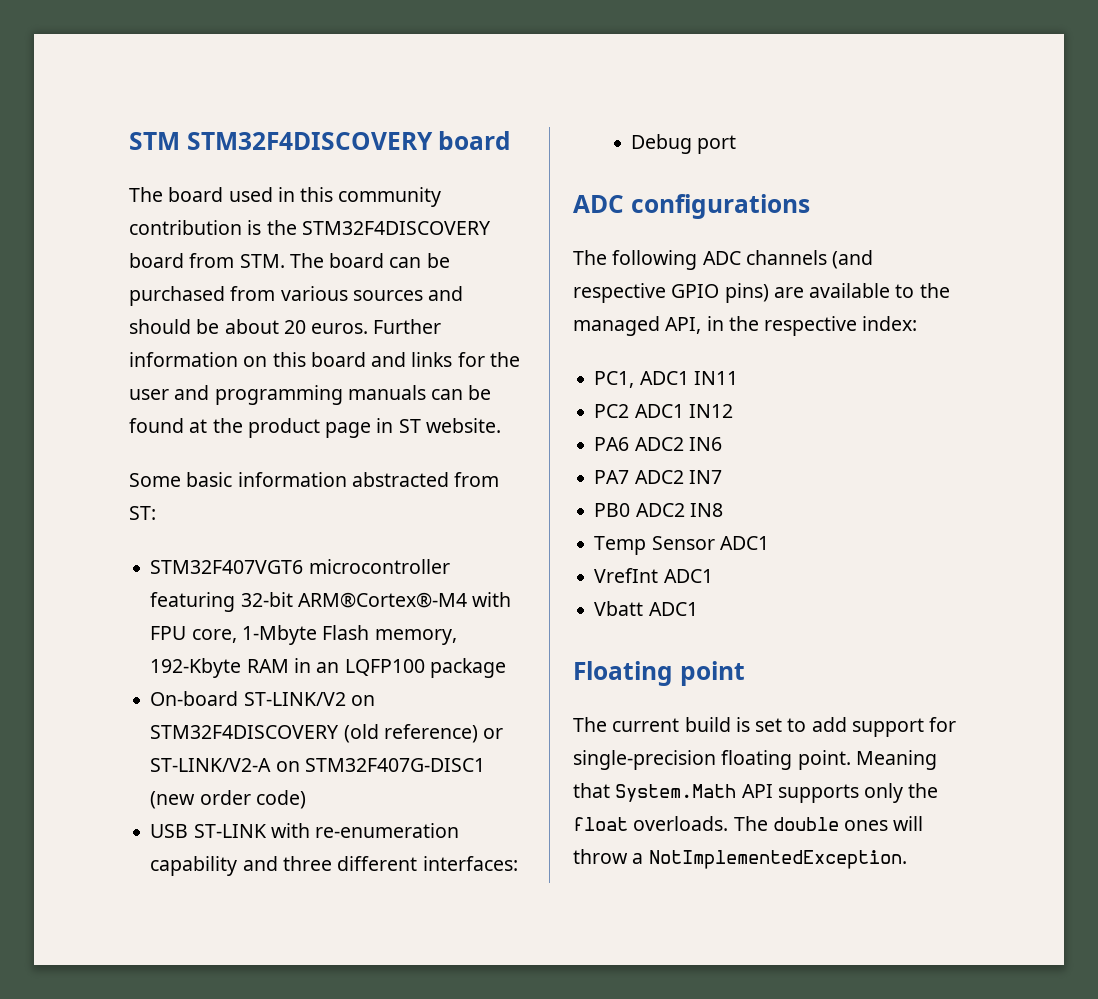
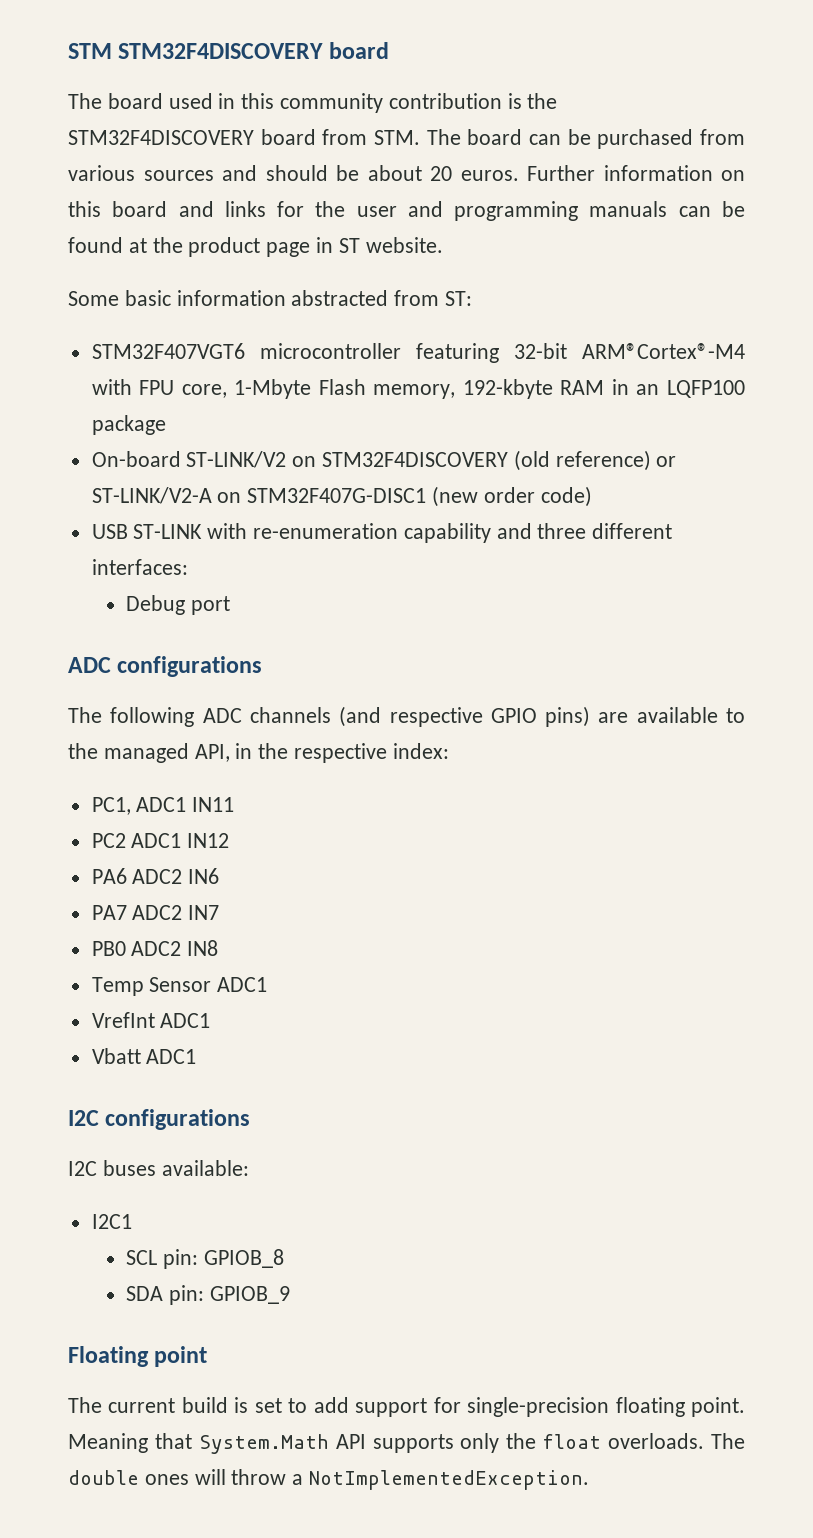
[150,658,242,678] 192-Kbyte -> [462,379,553,399] 192-kbyte
(698, 609) none -> [68,1109,251,1130] [68,1160,249,1176] [91,1214,132,1229] [126,1249,284,1269] [126,1285,290,1305] // I2C configurations // I2C buses available: // I2C1 // SCL pin: GPIOB_8 // SDA pin: GPIOB_9

